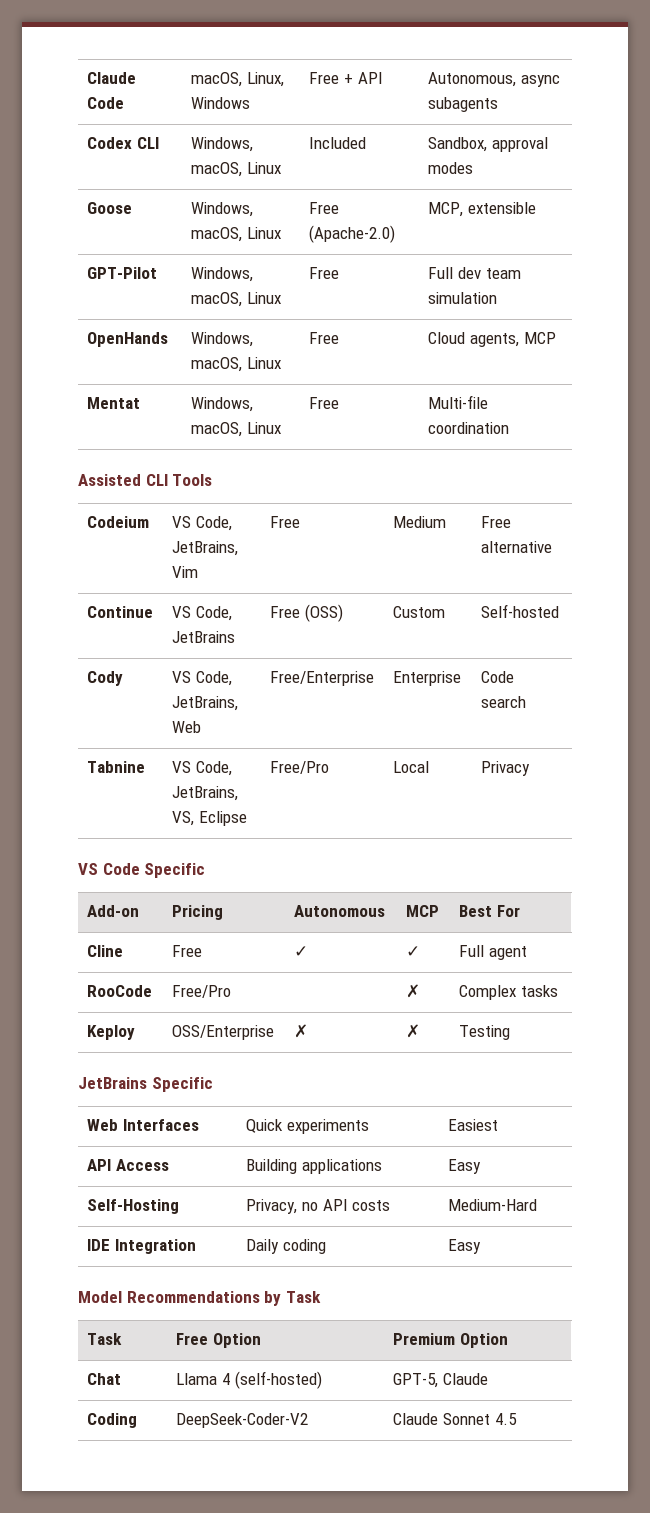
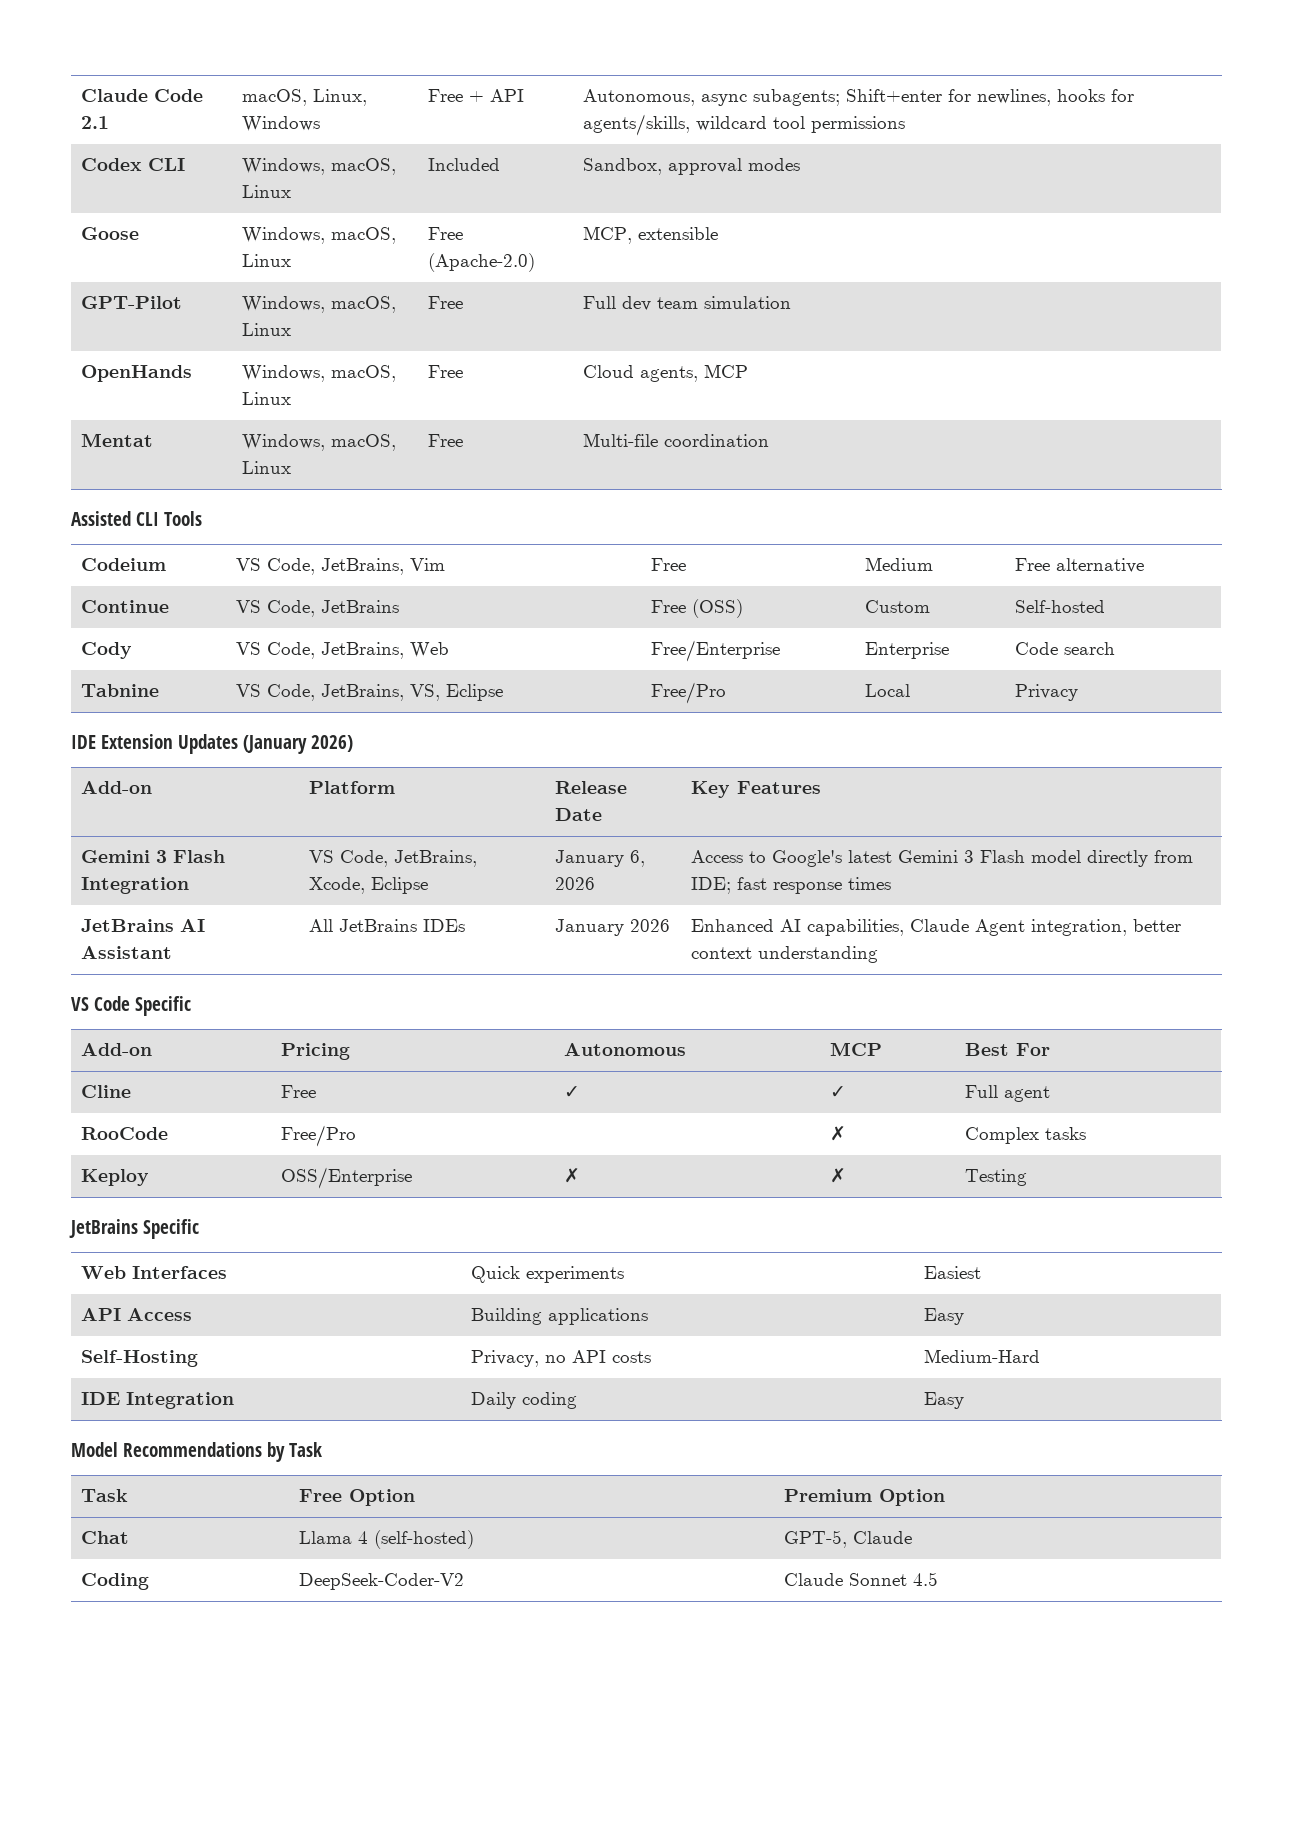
(125, 103) none -> [80,116,109,129] 2.1
[428,97,499,112] subagents -> [752,89,1134,106] [582,114,905,136] subagents; Shift+enter for newlines, hooks for agents/skills, wildcard tool permissions
(531, 768) none -> [71,734,354,754] [80,781,152,794] [308,781,395,794] [554,781,627,794] [554,808,602,821] [690,781,821,798] [80,850,225,863] [80,877,189,894] [308,850,477,867] [308,877,428,894] [554,850,645,867] [554,877,595,890] [690,850,1193,867] [690,877,891,894] [80,919,205,932] [80,946,172,959] [308,919,465,932] [554,919,670,936] [690,919,1181,936] [690,946,878,963] // IDE Extension Updates (January 2026) // Add-on | Platform | Release Date | Key Features // Gemini 3 Flash Integration | VS Code, JetBrains, Xcode, Eclipse | January 6, 2026 | Access to Google's latest Gemini 3 Flash model directly from IDE; fast response times // JetBrains AI Assistant | All JetBrains IDEs | January 2026 | Enhanced AI capabilities, Claude Agent integration, better context understanding

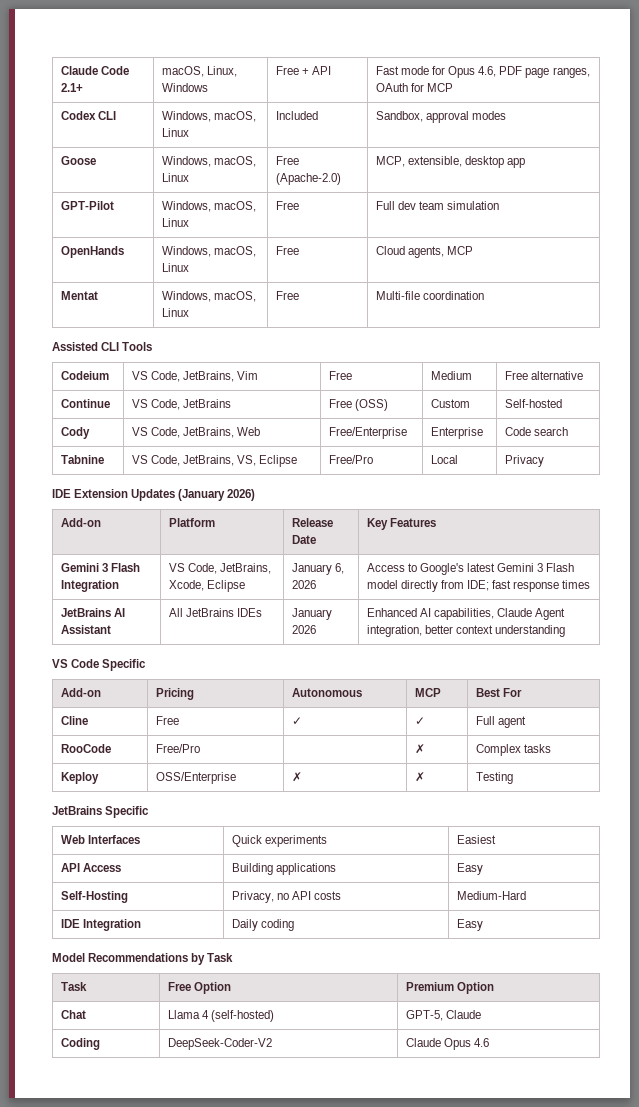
[80,116,109,129] 2.1 -> [60,83,83,92] 2.1+
[582,89,1134,106] [582,114,905,136] Autonomous, async subagents; Shift+enter for newlines, hooks for agents/skills, wildcard tool permissions -> [375,66,590,78] [375,83,454,92] Fast mode for Opus 4.6, PDF page ranges, OAuth for MCP
[637,227,718,240] extensible -> [407,156,526,168] extensible, desktop app
[848,1572,938,1586] Sonnet 4.5 -> [443,1038,490,1050] Opus 4.6

